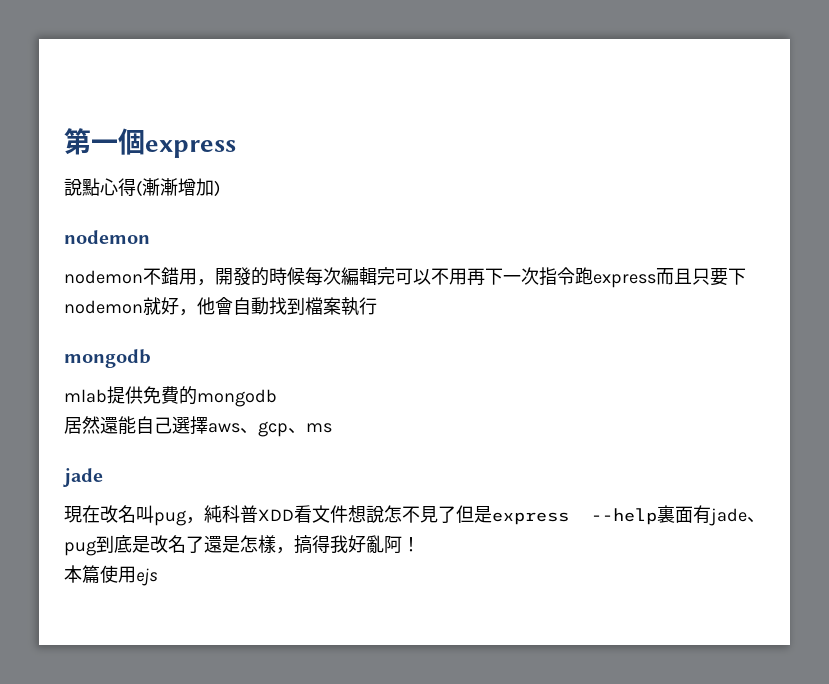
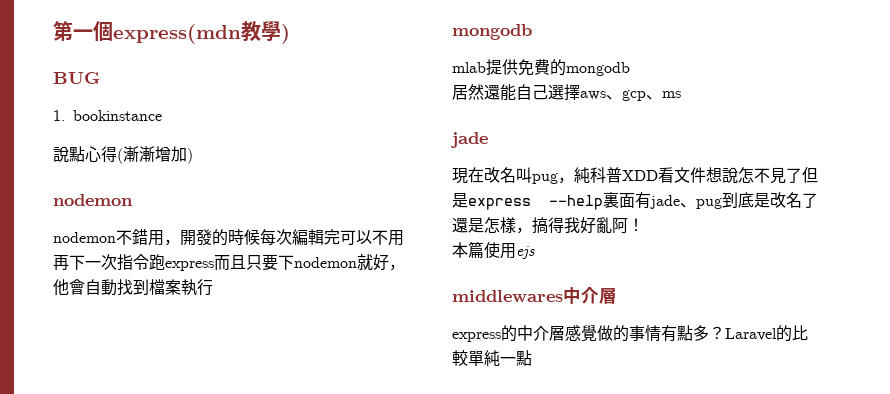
[145,140,236,158] express -> [113,21,290,44] [53,72,100,84] [53,110,162,121] express(mdn教學) // BUG // 1. bookinstance
(158, 577) none -> [452,287,617,304] [452,325,808,342] [452,350,532,367] // middlewares中介層 // express的中介層感覺做的事情有點多？Laravel的比較單純一點

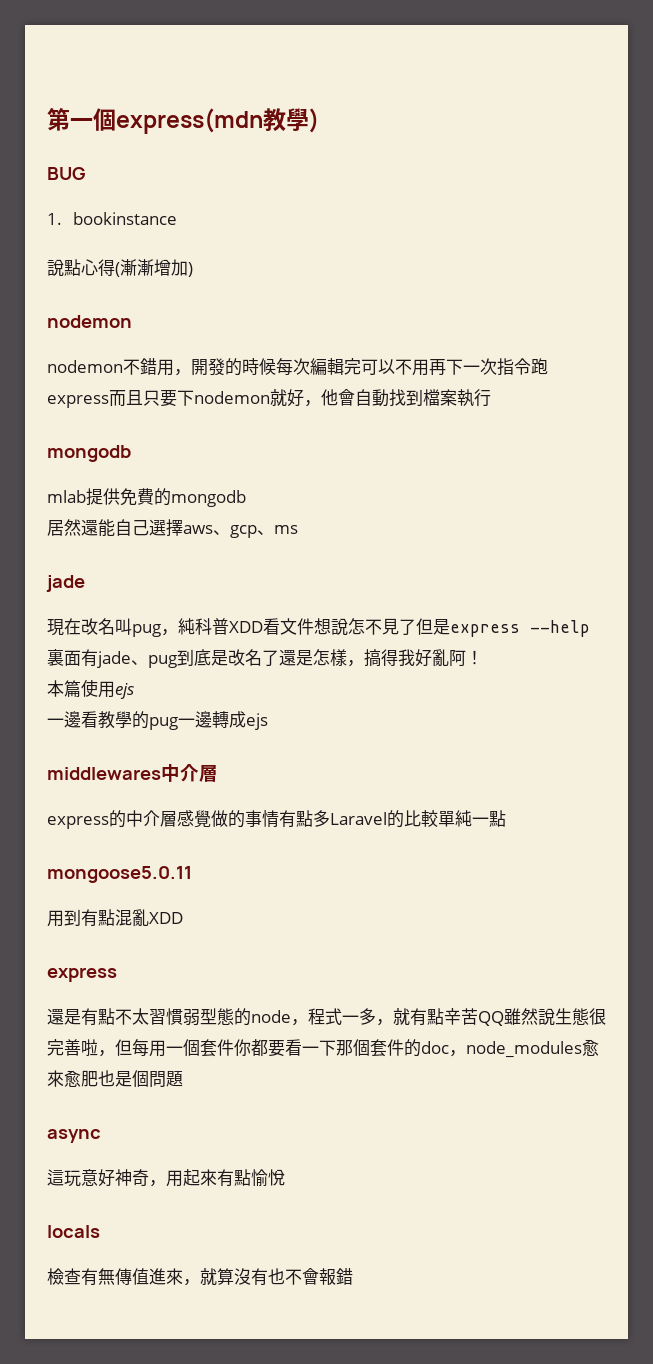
(535, 252) none -> [47,711,268,730] // 一邊看教學的pug一邊轉成ejs
[709,326,725,340] ？ -> (330, 818) none
(532, 358) none -> [47,866,192,883] [47,909,183,927] [47,967,117,982] [47,1008,606,1026] [47,1039,599,1058] [47,1070,183,1088] [47,1129,101,1143] [47,1169,285,1187] [47,1225,100,1238] [47,1268,353,1286] // mongoose5.0.11 // 用到有點混亂XDD // express // 還是有點不太習慣弱型態的node，程式一多，就有點辛苦QQ雖然說生態很完善啦，但每用一個套件你都要看一下那個套件的doc，node_modules愈來愈肥也是個問題 // async // 這玩意好神奇，用起來有點愉悅 // locals // 檢查有無傳值進來，就算沒有也不會報錯

